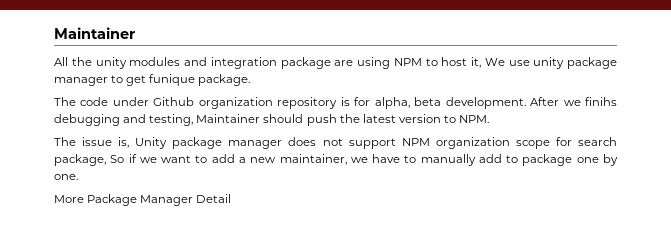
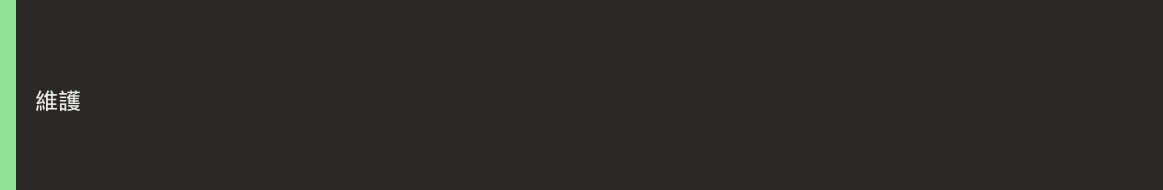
[54,27,135,39] [54,57,617,69] [54,74,251,86] [54,97,617,109] [54,114,490,126] [54,137,618,149] [54,154,618,166] [54,174,78,180] [54,194,232,206] Maintainer // All the unity modules and integration package are using NPM to host it, We use unity package manager to get funique package. // The code under Github organization repository is for alpha, beta development. After we finihs debugging and testing, Maintainer should push the latest version to NPM. // The issue is, Unity package manager does not support NPM organization scope for search package, So if we want to add a new maintainer, we have to manually add to package one by one. // More Package Manager Detail -> [35,90,81,112] 維護

